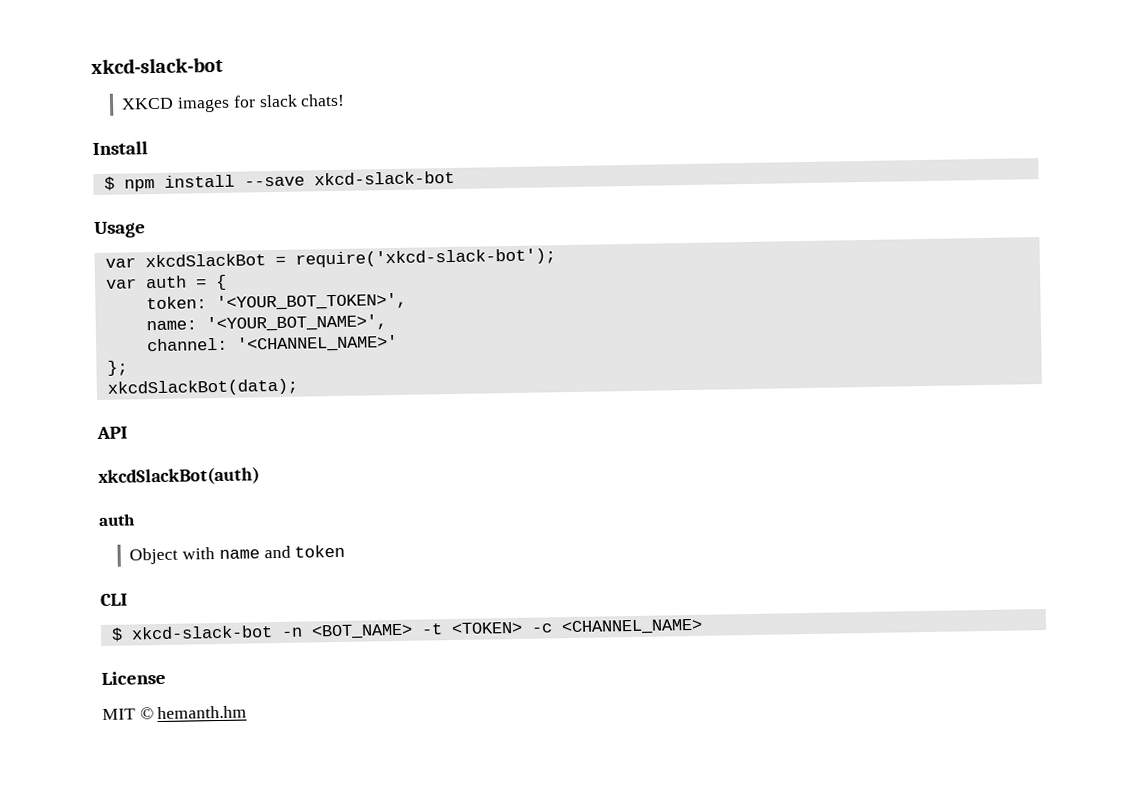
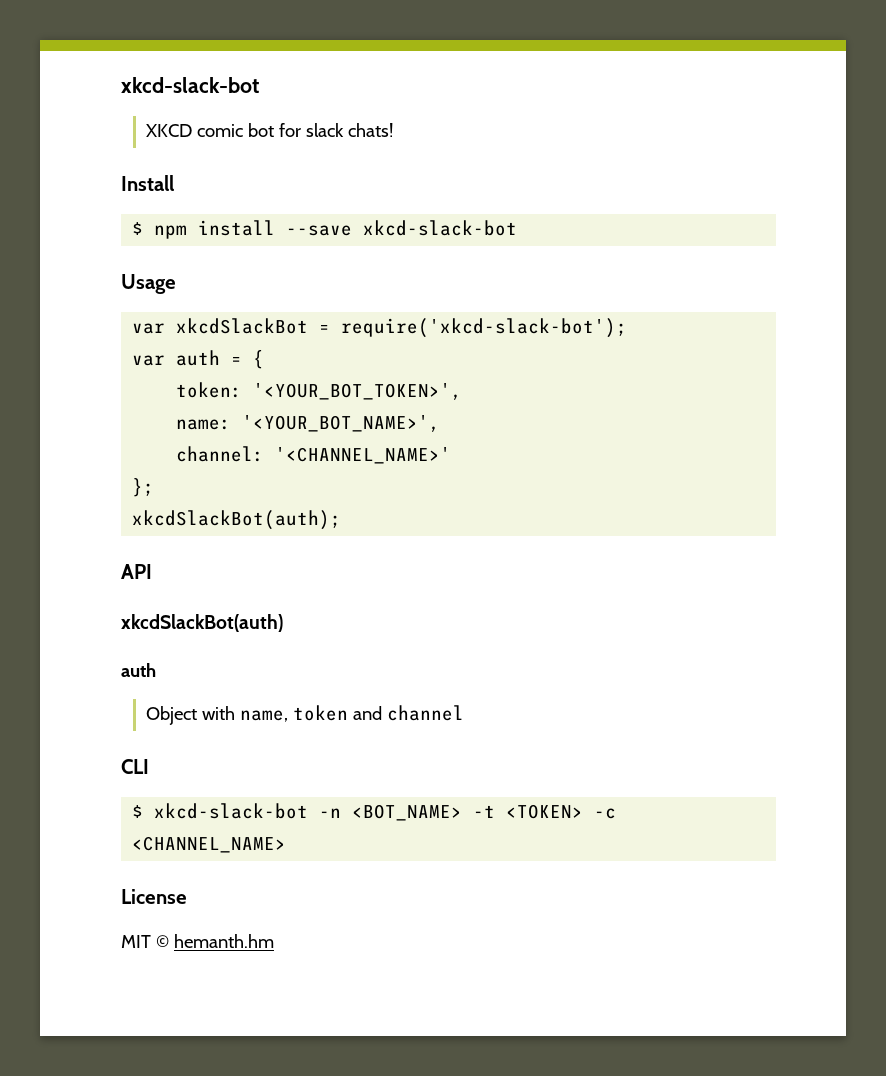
[177,96,231,113] images -> [197,123,275,137] comic bot
[106,378,298,397] xkcdSlackBot(data); -> [132,510,342,530] xkcdSlackBot(auth);
[218,544,346,559] name and token -> [240,705,465,722] name, token and channel

